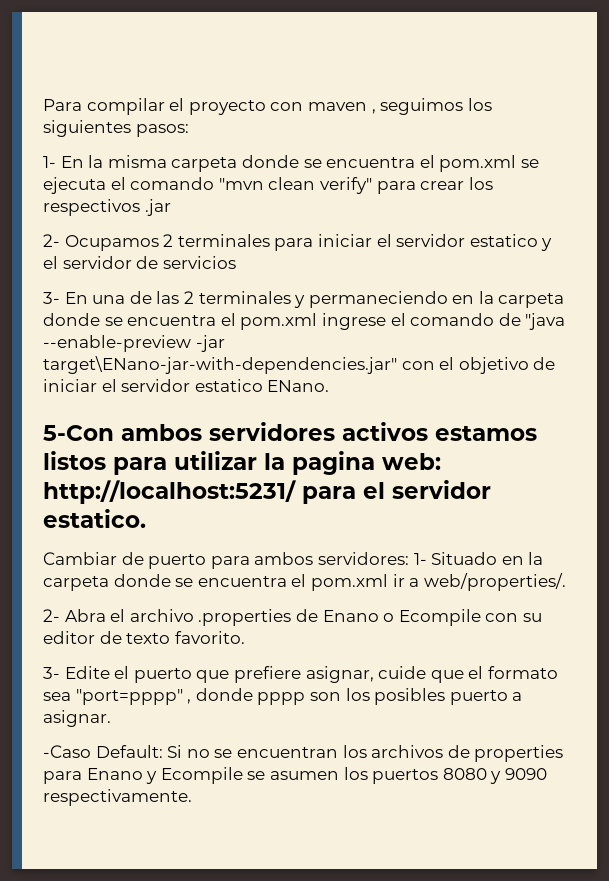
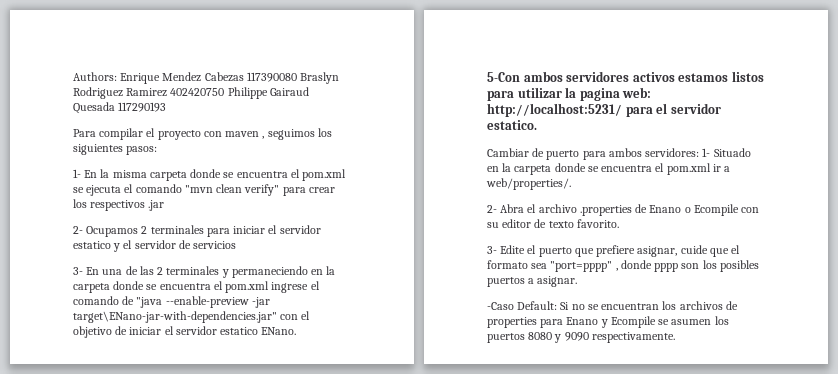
(43, 105) none -> [73,72,340,84] [73,87,309,99] [73,102,167,114] Authors: Enrique Mendez Cabezas 117390080 Braslyn Rodriguez Ramirez 402420750 Philippe Gairaud Quesada 117290193 //
[449,690,508,705] puerto -> [487,277,525,287] puertos

